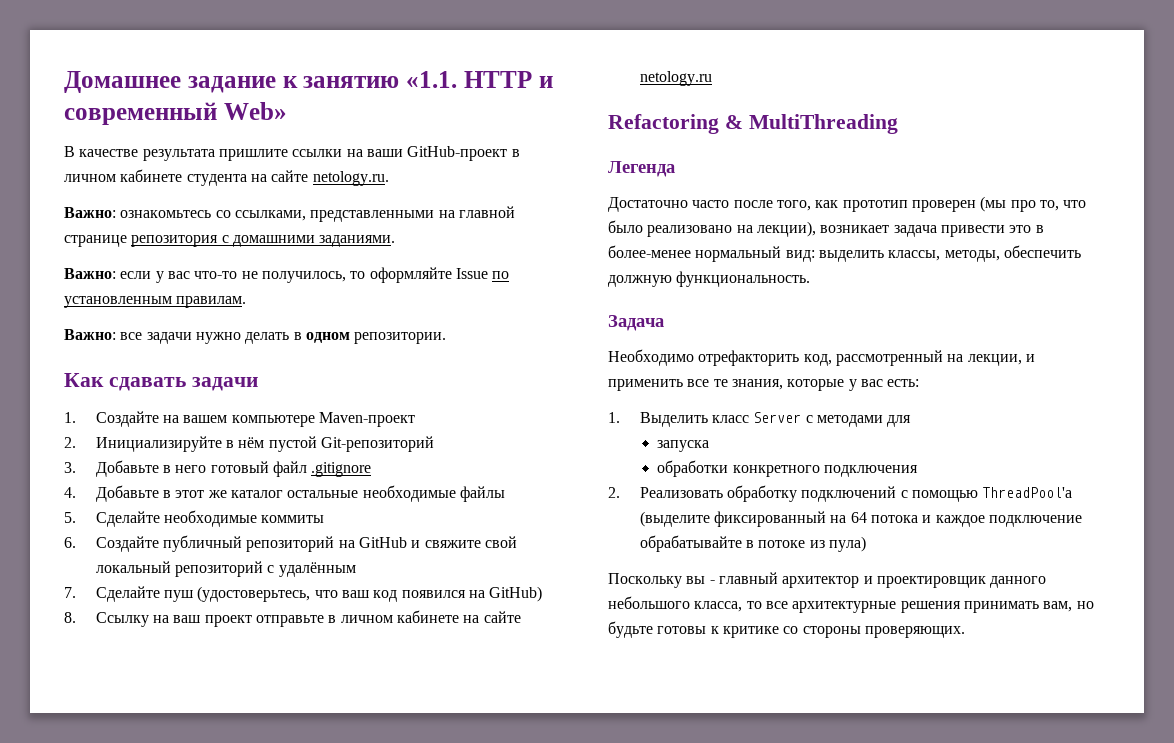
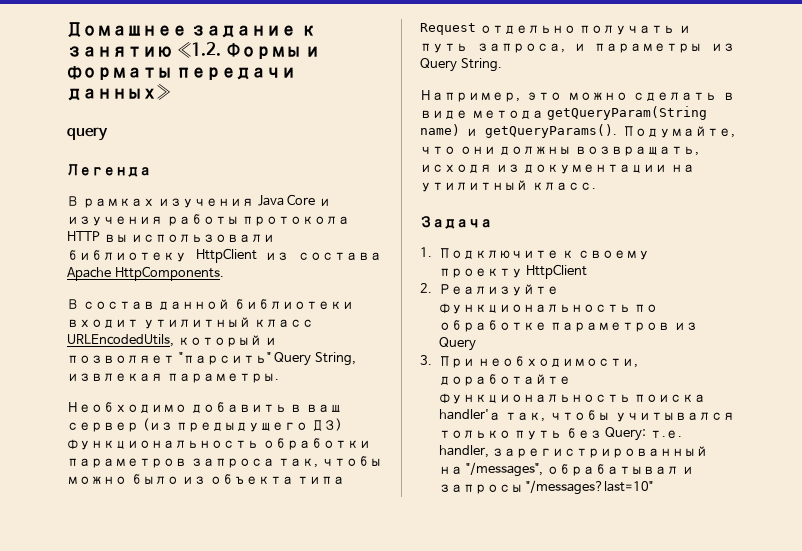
[406,71,553,88] [64,102,287,125] [64,146,520,161] [64,169,389,186] [64,206,515,222] [64,235,396,247] [64,267,510,283] [64,296,247,308] [64,329,447,344] [64,373,258,391] [64,411,415,427] [64,436,434,452] [64,460,372,477] [64,485,505,502] [64,510,325,527] [64,535,517,552] [95,561,356,577] [64,586,543,602] [64,610,521,627] [639,71,712,86] [608,114,898,134] [608,161,675,177] [608,196,1087,212] [608,220,1044,237] [608,245,1081,262] [608,271,811,287] [608,315,664,331] [608,349,1035,366] [608,379,920,391] [608,412,912,427] [657,440,710,452] [657,460,918,477] [608,485,1073,502] [639,511,1082,527] [639,535,866,552] [608,572,1047,588] [608,596,1094,613] [608,621,965,638] «1.1. HTTP и современный Web» // В качестве результата пришлите ссылки на ваши GitHub-проект в личном кабинете студента на сайте netology.ru. // Важно: ознакомьтесь со ссылками, представленными на главной странице репозитория с домашними заданиями. // Важно: если у вас что-то не получилось, то оформляйте Issue по установленным правилам. // Важно: все задачи нужно делать в одном репозитории. // Как сдавать задачи // 1. Создайте на вашем компьютере Maven-проект // 2. Инициализируйте в нём пустой Git-репозиторий // 3. Добавьте в него готовый файл .gitignore // 4. Добавьте в этот же каталог остальные необходимые файлы // 5. Сделайте необходимые коммиты // 6. Создайте публичный репозиторий на GitHub и свяжите свой локальный репозиторий с удалённым // 7. Сделайте пуш (удостоверьтесь, что ваш код появился на GitHub) // 8. Ссылку на ваш проект отправьте в личном кабинете на сайте netology.ru // Refactoring & MultiThreading // Легенда // Достаточно часто после того, как прототип проверен (мы про то, что было реализовано на лекции), возникает задача привести это в более-менее нормальный вид: выделить классы, методы, обеспечить должную функциональность. // Задача // Необходимо отрефакторить код, рассмотренный на лекции, и применить все те знания, которые у вас есть: // 1. Выделить класс Server с методами для // запуска // обработки конкретного подключения // 2. Реализовать обработку подключений с помощью ThreadPool'а (выделите фиксированный на 64 потока и каждое подключение обрабатывайте в потоке из пула) // Поскольку вы - главный архитектор и проектировщик данного небольшого класса, то все архитектурные решения принимать вам, но будьте готовы к критике со стороны проверяющих. -> [176,41,321,59] [67,66,297,80] [67,83,172,101] [67,127,108,141] [67,164,151,177] [67,194,331,208] [67,214,351,226] [67,231,276,243] [67,248,382,263] [67,266,224,281] [67,299,354,310] [67,317,315,329] [67,334,278,347] [67,352,356,366] [67,373,279,383] [67,402,342,413] [67,418,342,432] [67,438,371,450] [67,456,383,468] [67,474,346,485] [420,23,691,35] [420,43,735,53] [420,58,502,72] [420,90,735,102] [420,106,708,120] [420,124,735,138] [420,146,699,156] [420,164,695,174] [420,180,596,192] [420,216,492,229] [420,247,650,260] [438,264,588,279] [420,283,559,296] [438,303,659,314] [438,320,698,332] [438,337,476,351] [420,355,639,368] [438,374,571,386] [438,393,707,404] [438,409,735,422] [438,427,682,441] [438,445,709,458] [438,462,695,477] [438,480,654,495] «1.2. Формы и форматы передачи данных» // query // Легенда // В рамках изучения Java Core и изучения работы протокола HTTP вы использовали библиотеку HttpClient из состава Apache HttpComponents. // В состав данной библиотеки входит утилитный класс URLEncodedUtils, который и позволяет "парсить" Query String, извлекая параметры. // Необходимо добавить в ваш сервер (из предыдущего ДЗ) функциональность обработки параметров запроса так, чтобы можно было из объекта типа Request отдельно получать и путь запроса, и параметры из Query String. // Например, это можно сделать в виде метода getQueryParam(String name) и getQueryParams(). Подумайте, что они должны возвращать, исходя из документации на утилитный класс. // Задача // 1. Подключите к своему проекту HttpClient // 2. Реализуйте функциональность по обработке параметров из Query // 3. При необходимости, доработайте функциональность поиска handler'а так, чтобы учитывался только путь без Query: т.е. handler, зарегистрированный на "/messages", обрабатывал и запросы "/messages?last=10"

